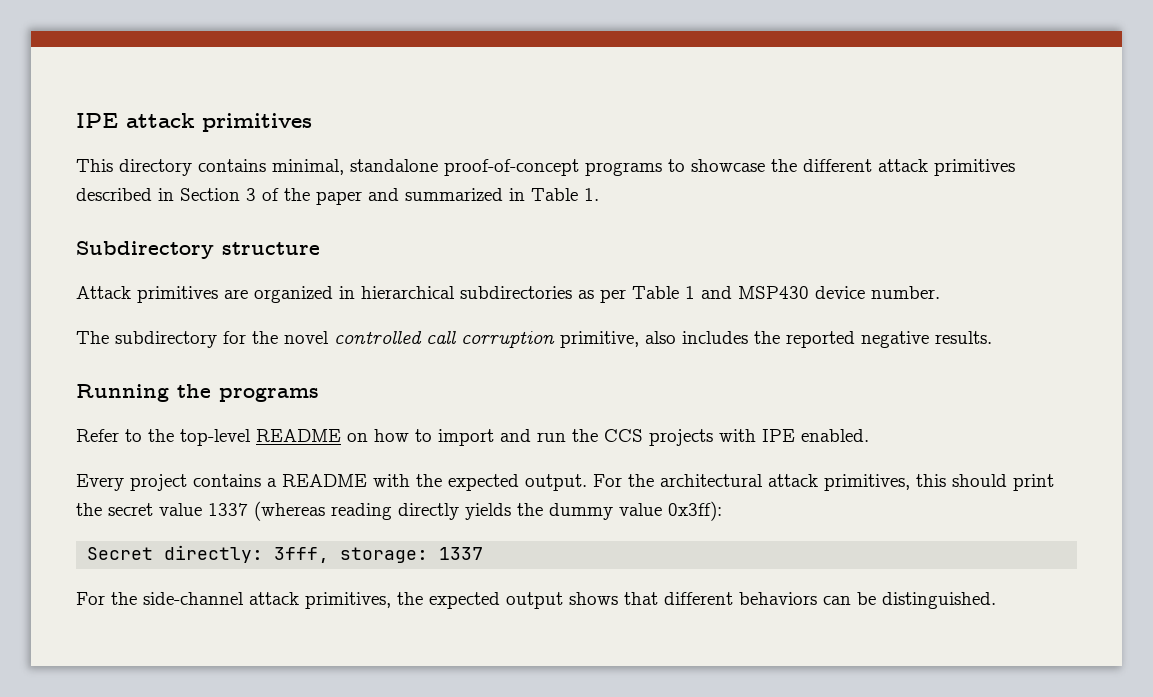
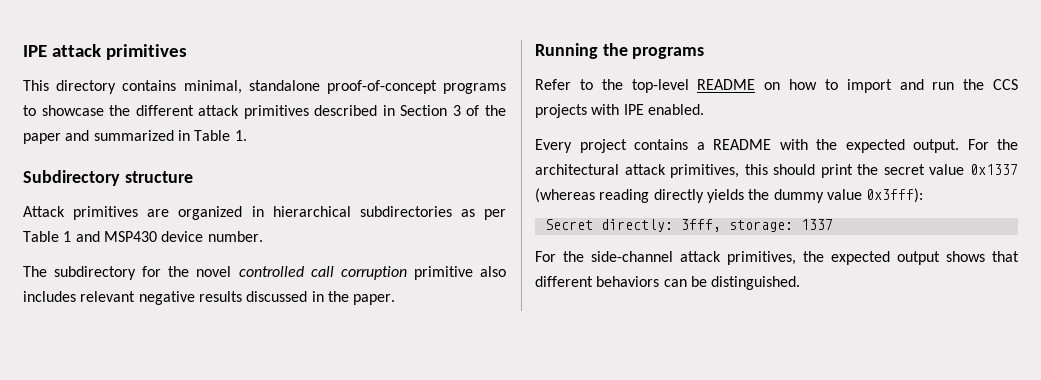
[560,331,639,348] primitive, -> [413,266,473,280] primitive
[754,331,992,348] the reported negative results. -> [80,291,396,305] relevant negative results discussed in the paper.
[208,503,248,516] 1337 -> [969,164,1018,175] 0x1337
[668,501,722,521] 0x3ff): -> [866,188,924,203] 0x3fff):

